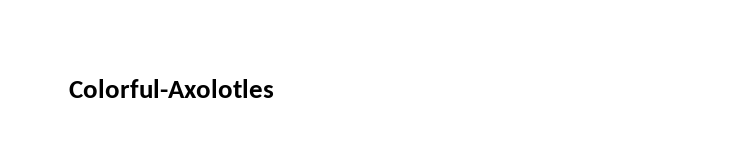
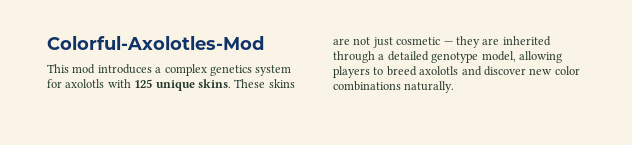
[69,79,274,98] Colorful-Axolotles -> [47,36,264,50] [47,64,292,76] [47,79,295,91] [333,36,551,48] [333,51,562,63] [333,66,580,78] [333,81,455,93] Colorful-Axolotles-Mod // This mod introduces a complex genetics system for axolotls with 125 unique skins. These skins are not just cosmetic — they are inherited through a detailed genotype model, allowing players to breed axolotls and discover new color combinations naturally.

